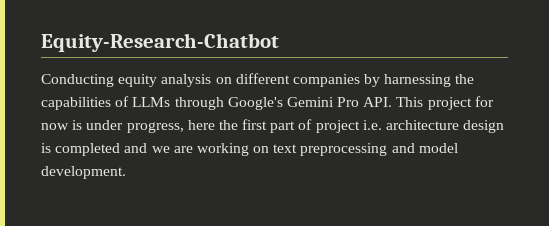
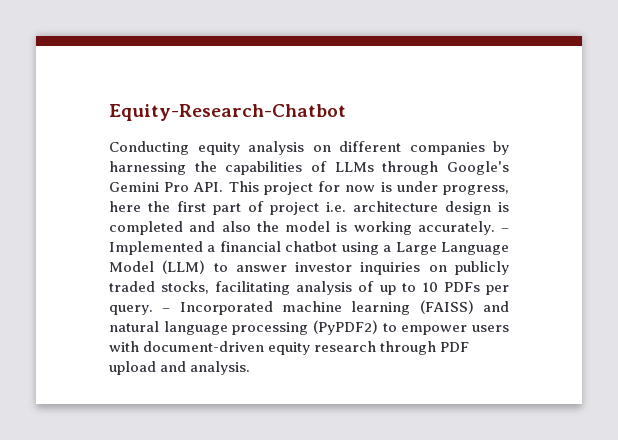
[151,143,458,156] [41,166,126,179] we are working on text preprocessing and model development. -> [221,221,509,235] [109,241,510,255] [109,260,509,275] [109,281,509,295] [109,300,509,315] [109,320,510,335] [109,341,470,355] [109,361,251,375] also the model is working accurately. – Implemented a financial chatbot using a Large Language Model (LLM) to answer investor inquiries on publicly traded stocks, facilitating analysis of up to 10 PDFs per query. – Incorporated machine learning (FAISS) and natural language processing (PyPDF2) to empower users with document-driven equity research through PDF upload and analysis.

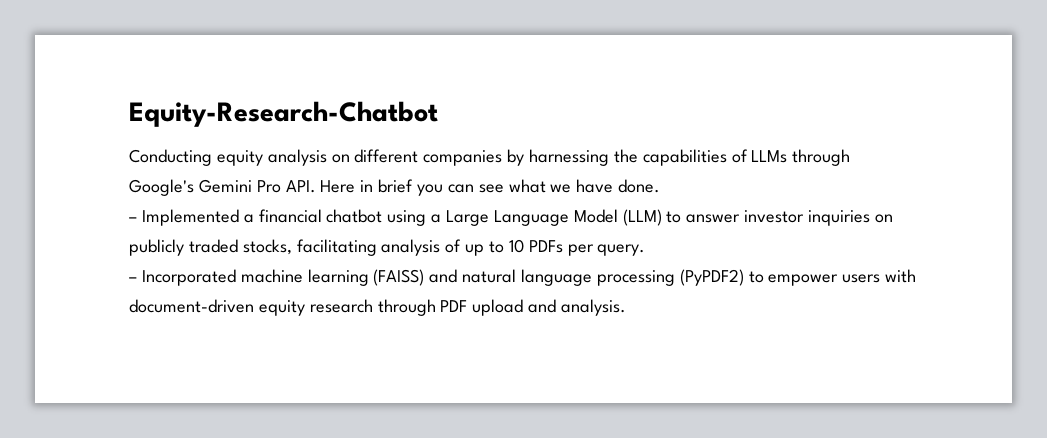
[228,181,510,195] [109,201,509,215] [109,221,495,235] This project for now is under progress, here the first part of project i.e. architecture design is completed and also the model is working accurately. -> [320,179,661,196] Here in brief you can see what we have done. //
(153, 310) none -> (646, 250) //

